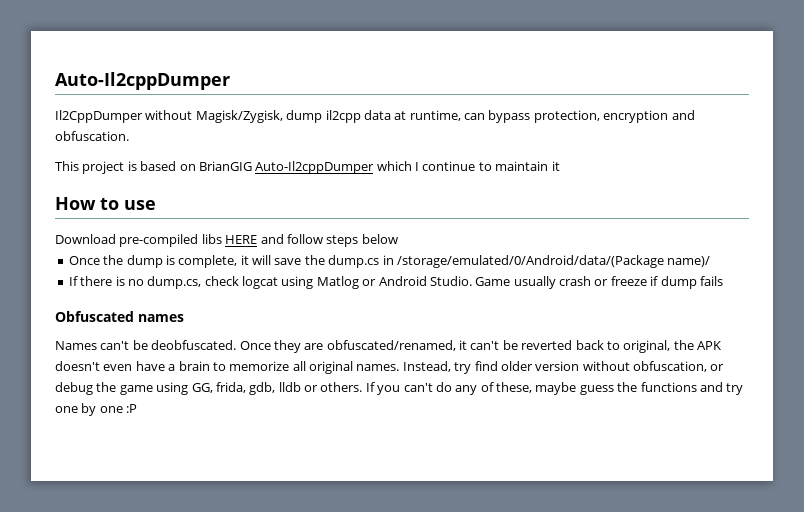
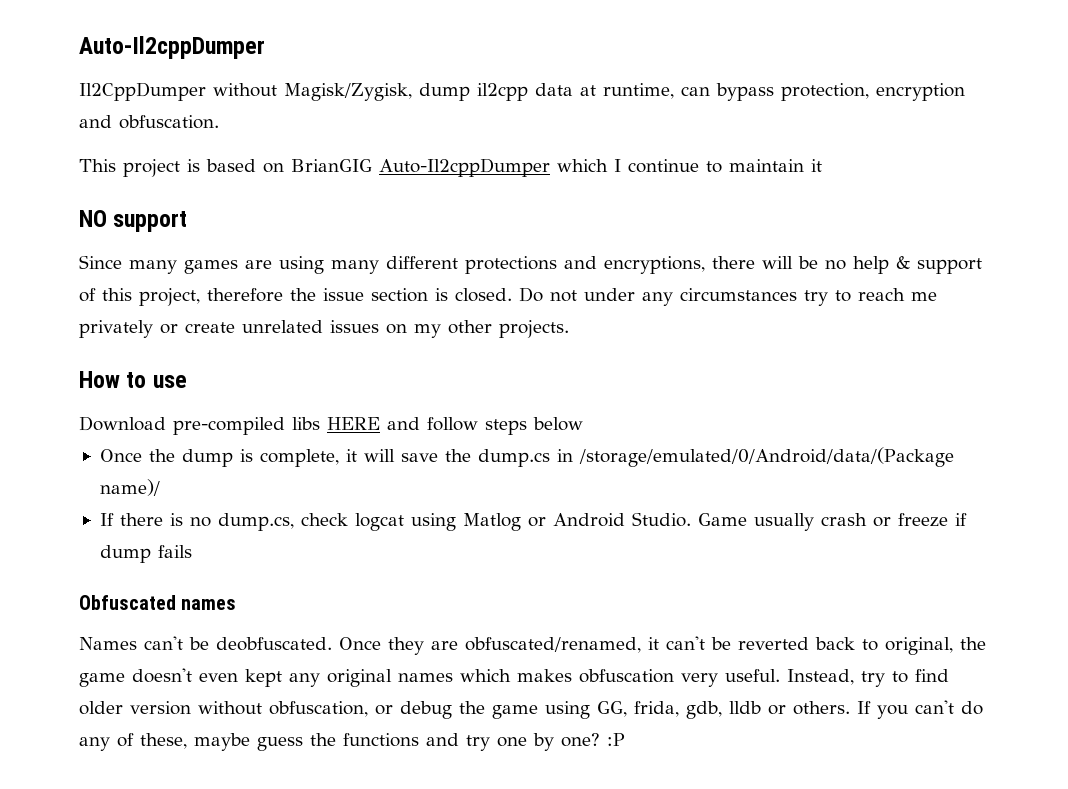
(560, 166) none -> [79,210,188,232] [79,255,982,274] [79,287,937,306] [79,320,569,338] // NO support // Since many games are using many different protections and encryptions, there will be no help & support of this project, therefore the issue section is closed. Do not under any circumstances try to reach me privately or create unrelated issues on my other projects.
[697,341,721,350] APK -> [79,673,125,687] game
[135,361,400,374] have a brain to memorize all original names. -> [245,669,780,687] kept any original names which makes obfuscation very useful.
(472, 368) none -> [892,671,908,683] to
[99,406,123,413] one -> [561,733,600,747] one?

